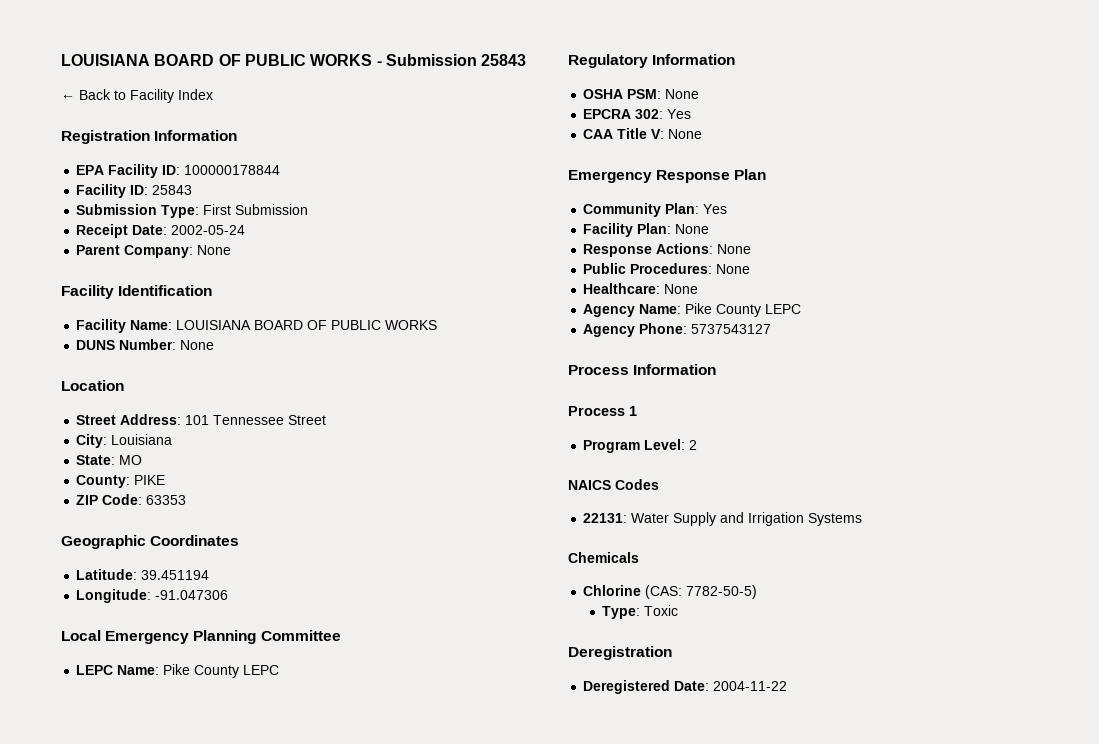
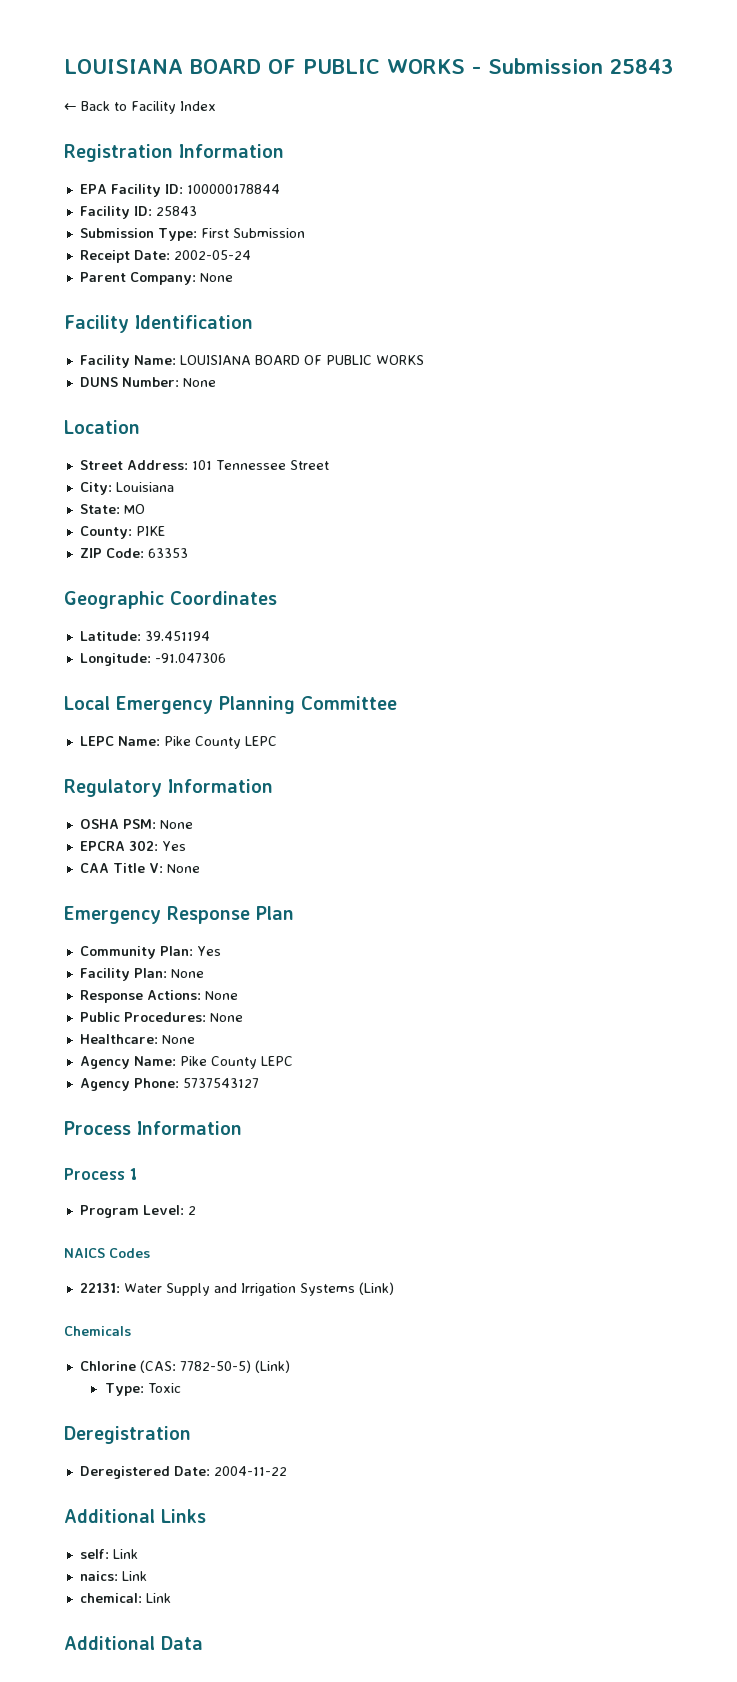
(863, 519) none -> [358,1282,394,1295] (Link)
(758, 592) none -> [254,1360,290,1373] (Link)
(788, 686) none -> [64,1509,206,1523] [79,1549,138,1559] [79,1571,147,1581] [79,1593,171,1603] [64,1636,203,1650] // Additional Links // self: Link // naics: Link // chemical: Link // Additional Data

